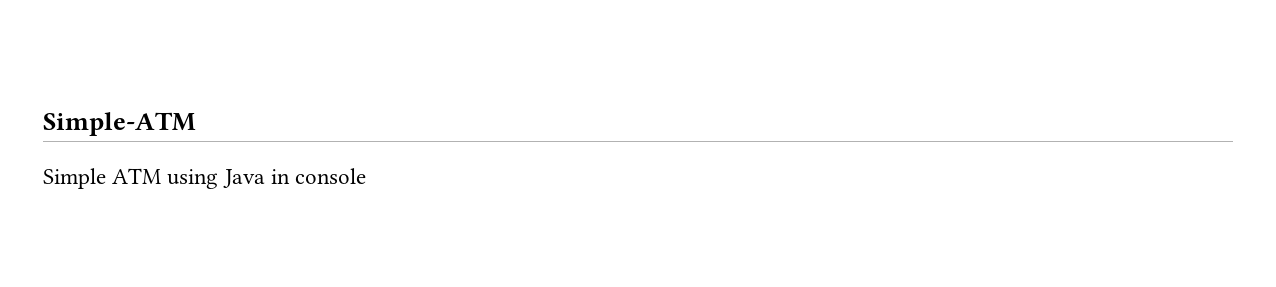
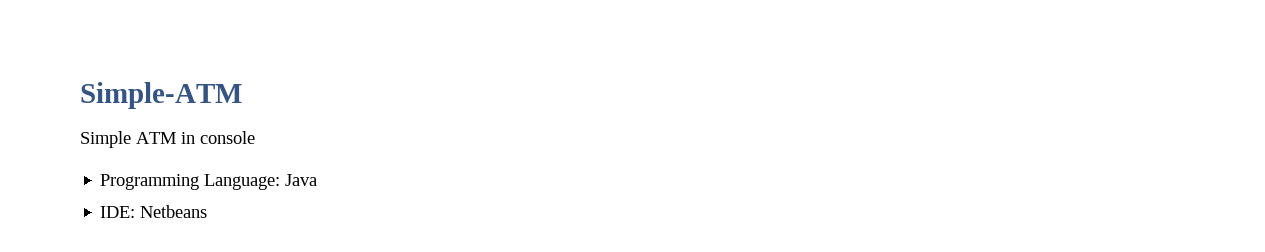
[167,169,265,189] using Java -> (176, 138) none
(367, 176) none -> [100,174,318,190] [100,205,208,218] // Programming Language: Java // IDE: Netbeans

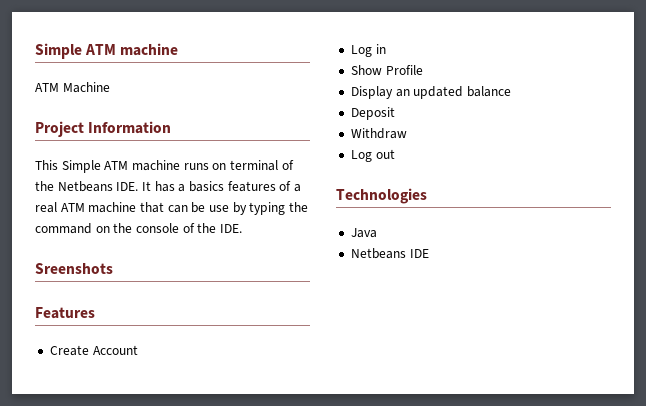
[80,82,242,109] [80,131,255,148] [100,174,281,190] Simple-ATM // Simple ATM in console // Programming Language: -> [35,43,179,59] [35,82,110,93] [35,121,172,137] [35,160,294,173] [35,181,301,192] [35,202,308,215] [35,223,242,234] [35,263,113,274] [35,307,95,319] [49,345,138,356] [350,44,386,57] [350,65,423,75] [350,86,511,99] [350,107,395,120] [350,128,407,139] [350,149,395,162] [336,188,427,204] Simple ATM machine // ATM Machine // Project Information // This Simple ATM machine runs on terminal of the Netbeans IDE. It has a basics features of a real ATM machine that can be use by typing the command on the console of the IDE. // Sreenshots // Features // Create Account // Log in // Show Profile // Display an updated balance // Deposit // Withdraw // Log out // Technologies //
[100,205,208,218] IDE: Netbeans -> [350,248,429,259] Netbeans IDE

